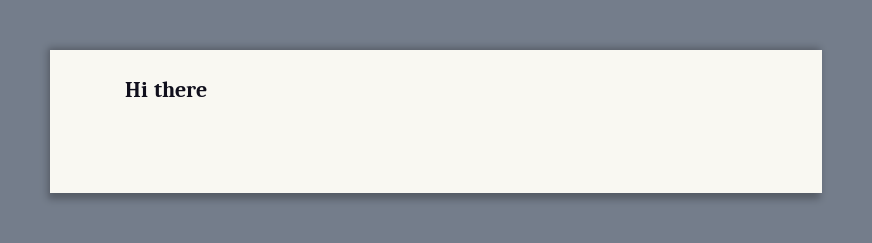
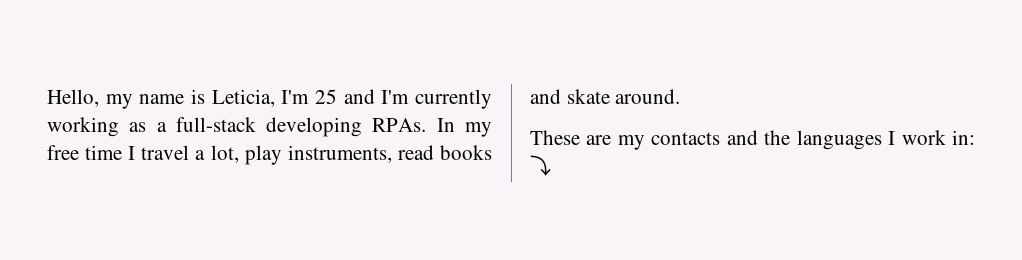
[125,81,207,97] Hi there -> [47,89,492,109] [47,117,492,137] [47,145,492,165] [530,89,681,104] [530,130,975,150] [530,155,551,176] Hello, my name is Leticia, I'm 25 and I'm currently working as a full-stack developing RPAs. In my free time I travel a lot, play instruments, read books and skate around. // These are my contacts and the languages I work in: ⤵

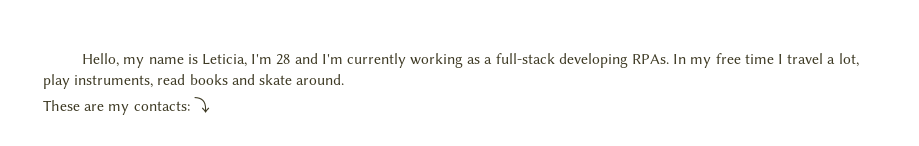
[314,89,337,104] 25 -> [276,54,291,65] 28
[651,130,975,150] contacts and the languages I work in: -> [133,101,190,111] contacts:

